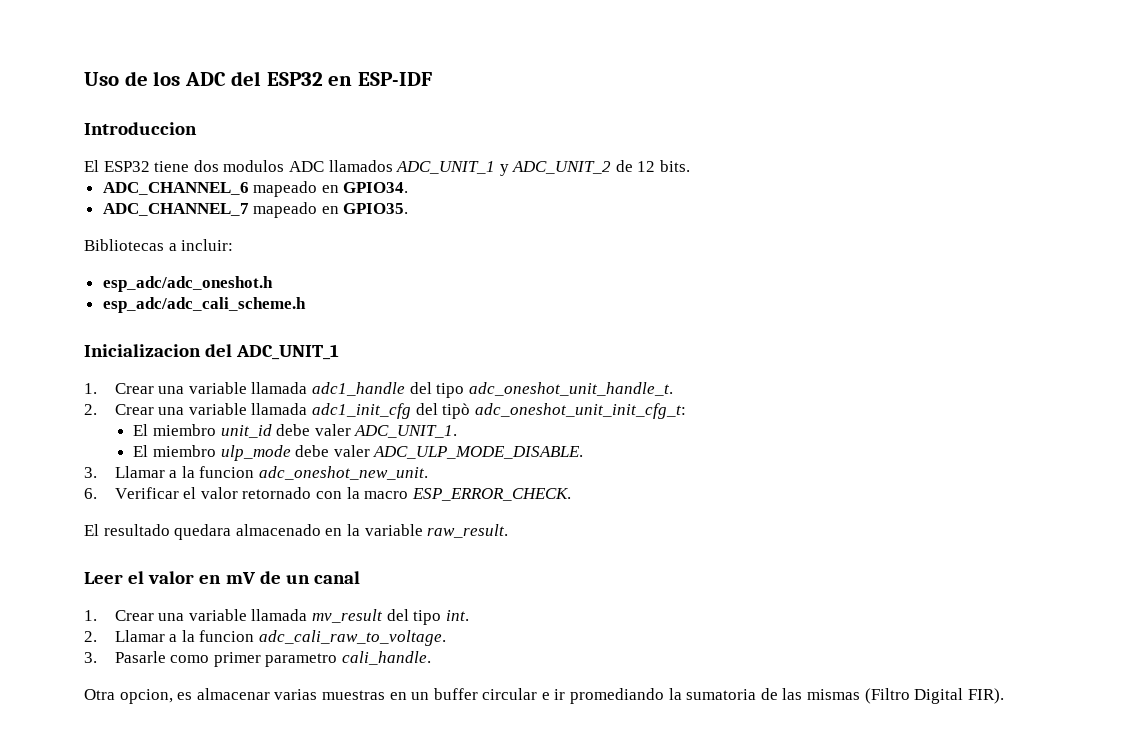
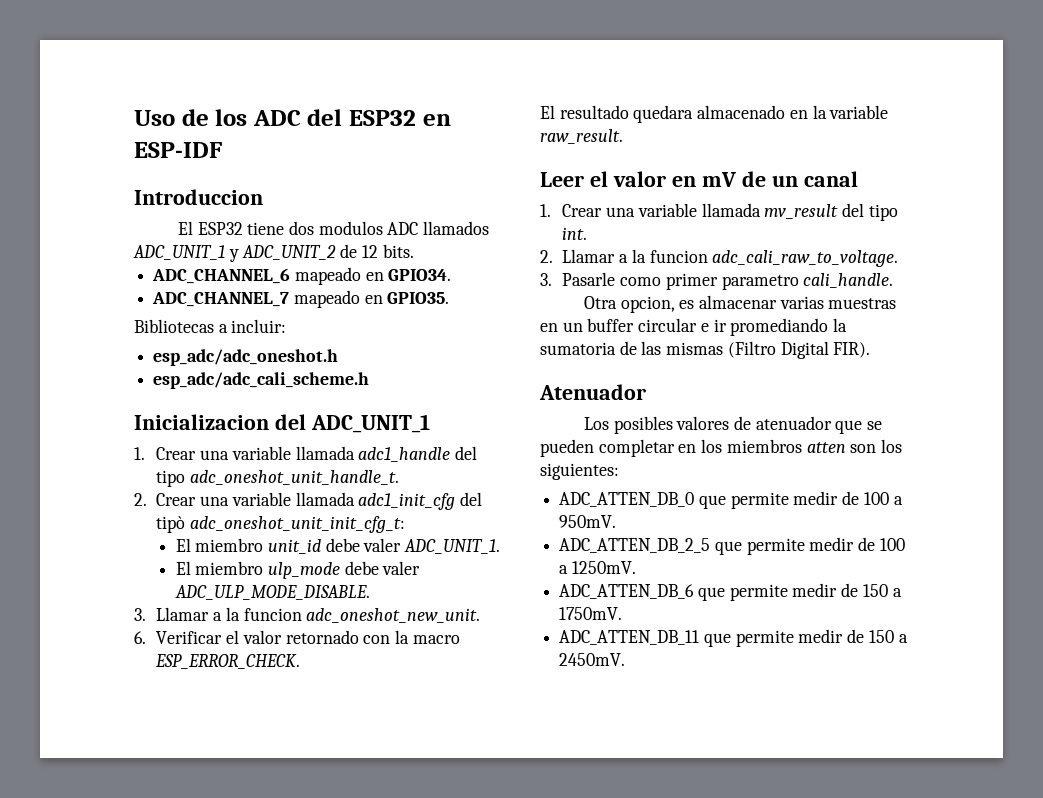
(1004, 696) none -> [539,384,646,400] [583,416,883,434] [540,439,903,457] [540,463,619,480] [559,491,903,509] [559,515,617,528] [559,537,905,555] [559,561,636,574] [559,583,902,601] [559,607,623,620] [559,629,908,647] [559,653,626,666] // Atenuador // Los posibles valores de atenuador que se pueden completar en los miembros atten son los siguientes: // ADC_ATTEN_DB_0 que permite medir de 100 a 950mV. // ADC_ATTEN_DB_2_5 que permite medir de 100 a 1250mV. // ADC_ATTEN_DB_6 que permite medir de 150 a 1750mV. // ADC_ATTEN_DB_11 que permite medir de 150 a 2450mV.

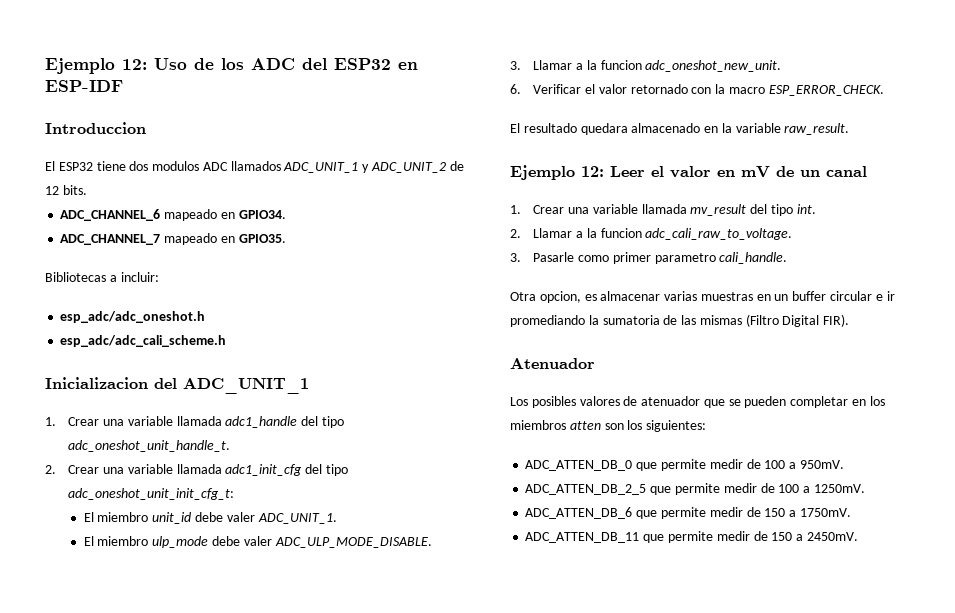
(134, 118) none -> [45,58,147,74] Ejemplo 12:
[156,516,186,533] tipò -> [325,464,348,476] tipo
(623, 136) none -> [510,165,604,180] Ejemplo 12:

